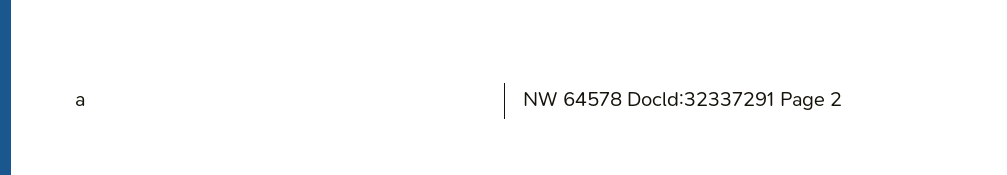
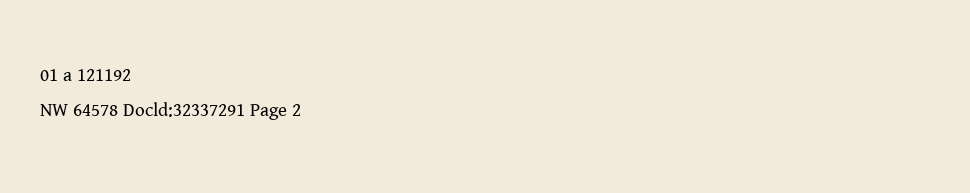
(75, 101) none -> [40,69,58,81] 01
(85, 101) none -> [76,69,131,81] 121192

